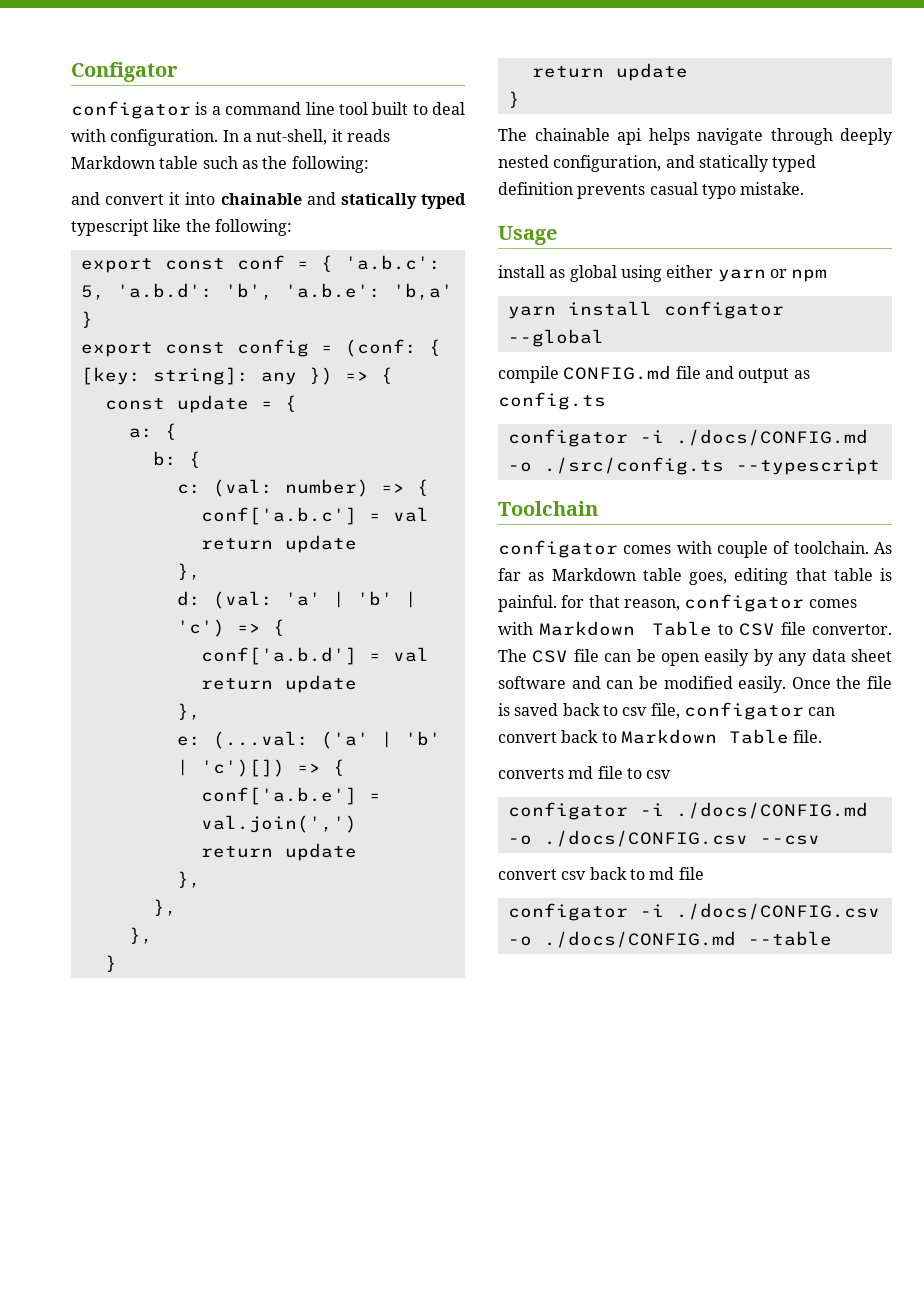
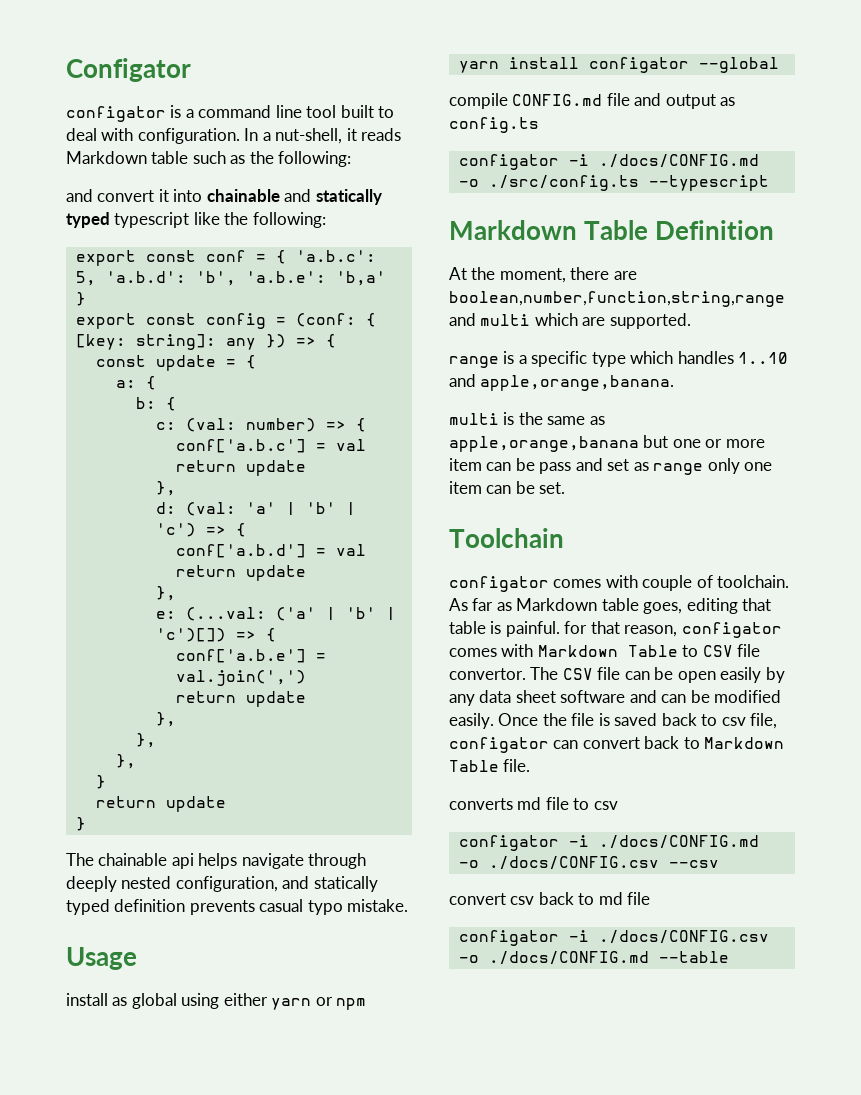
(880, 466) none -> [449,220,775,240] [449,267,637,283] [449,291,785,307] [449,313,691,329] [449,351,789,368] [449,374,675,391] [449,412,605,425] [449,435,765,452] [449,458,773,475] [449,481,566,494] // Markdown Table Definition // At the moment, there are boolean,number,function,string,range and multi which are supported. // range is a specific type which handles 1..10 and apple,orange,banana. // multi is the same as apple,orange,banana but one or more item can be pass and set as range only one item can be set.

